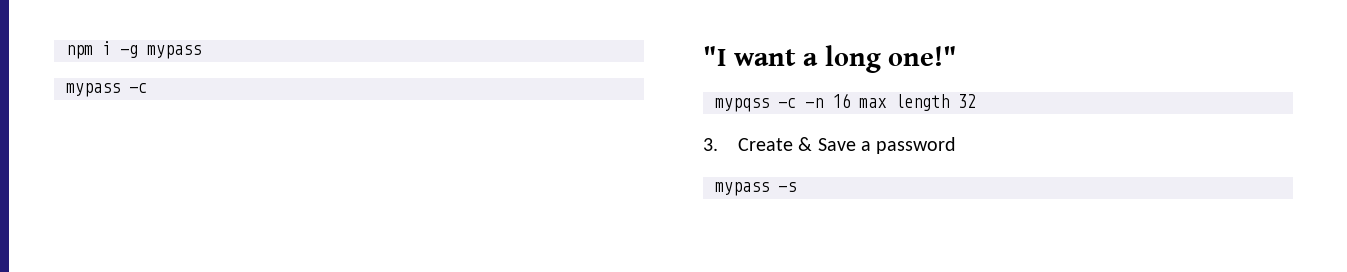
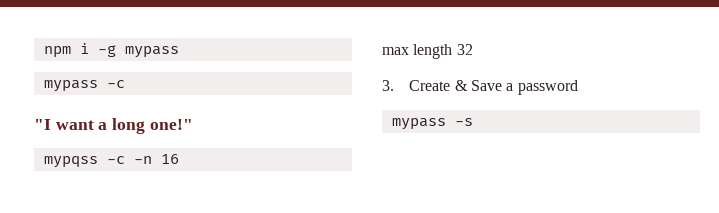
(850, 100) none -> (179, 159) //

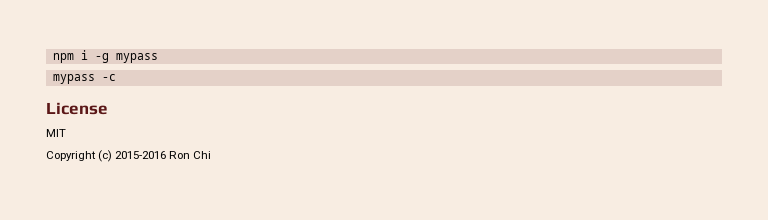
[34,118,193,134] [43,154,179,168] [382,44,473,59] [382,80,578,95] [391,118,473,130] "I want a long one!" // mypqss -c -n 16 // max length 32 // 3. Create & Save a password // mypass -s -> [46,102,108,115] [46,129,66,137] [46,150,212,162] License // MIT // Copyright (c) 2015-2016 Ron Chi

